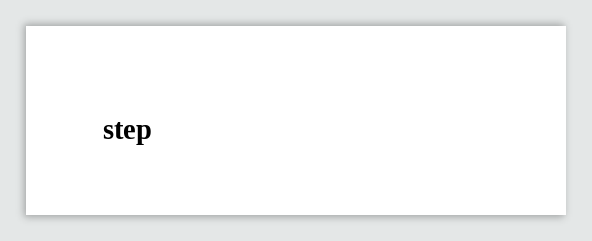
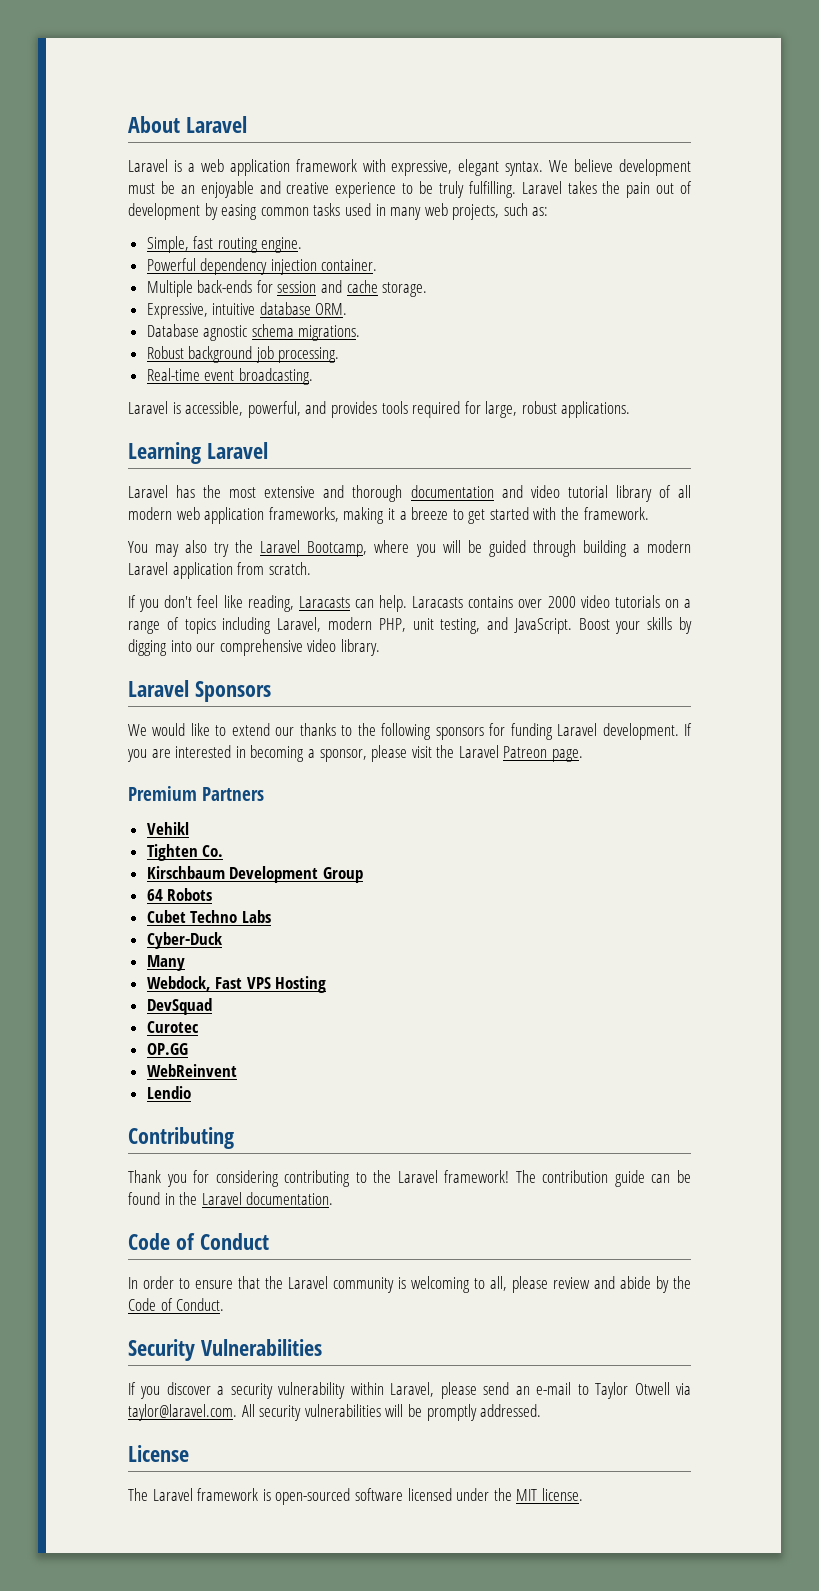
[103,122,152,145] step -> [128,116,247,133] [128,159,691,176] [128,181,692,198] [128,203,549,220] [146,236,303,253] [146,258,378,275] [146,280,428,297] [146,302,348,319] [146,324,361,341] [146,346,340,363] [146,368,313,385] [128,401,631,418] [128,442,268,464] [128,485,691,502] [128,507,649,524] [128,540,691,557] [128,562,311,579] [128,595,691,612] [128,617,692,634] [128,639,380,656] [128,680,271,702] [128,723,692,740] [127,745,584,762] [128,786,265,801] [146,822,189,835] [146,844,224,861] [146,866,363,883] [146,888,213,901] [146,910,271,923] [146,932,222,949] [146,955,185,971] [146,976,327,993] [146,998,212,1015] [146,1021,199,1033] [146,1043,188,1055] [146,1064,237,1077] [146,1086,191,1099] [128,1127,234,1149] [128,1170,691,1187] [128,1192,334,1205] [128,1233,269,1250] [128,1276,691,1293] [128,1298,225,1311] [128,1339,322,1361] [128,1382,692,1399] [128,1404,542,1421] [128,1445,189,1462] [128,1488,583,1505] About Laravel // Laravel is a web application framework with expressive, elegant syntax. We believe development must be an enjoyable and creative experience to be truly fulfilling. Laravel takes the pain out of development by easing common tasks used in many web projects, such as: // Simple, fast routing engine. // Powerful dependency injection container. // Multiple back-ends for session and cache storage. // Expressive, intuitive database ORM. // Database agnostic schema migrations. // Robust background job processing. // Real-time event broadcasting. // Laravel is accessible, powerful, and provides tools required for large, robust applications. // Learning Laravel // Laravel has the most extensive and thorough documentation and video tutorial library of all modern web application frameworks, making it a breeze to get started with the framework. // You may also try the Laravel Bootcamp, where you will be guided through building a modern Laravel application from scratch. // If you don't feel like reading, Laracasts can help. Laracasts contains over 2000 video tutorials on a range of topics including Laravel, modern PHP, unit testing, and JavaScript. Boost your skills by digging into our comprehensive video library. // Laravel Sponsors // We would like to extend our thanks to the following sponsors for funding Laravel development. If you are interested in becoming a sponsor, please visit the Laravel Patreon page. // Premium Partners // Vehikl // Tighten Co. // Kirschbaum Development Group // 64 Robots // Cubet Techno Labs // Cyber-Duck // Many // Webdock, Fast VPS Hosting // DevSquad // Curotec // OP.GG // WebReinvent // Lendio // Contributing // Thank you for considering contributing to the Laravel framework! The contribution guide can be found in the Laravel documentation. // Code of Conduct // In order to ensure that the Laravel community is welcoming to all, please review and abide by the Code of Conduct. // Security Vulnerabilities // If you discover a security vulnerability within Laravel, please send an e-mail to Taylor Otwell via taylor@laravel.com. All security vulnerabilities will be promptly addressed. // License // The Laravel framework is open-sourced software licensed under the MIT license.

